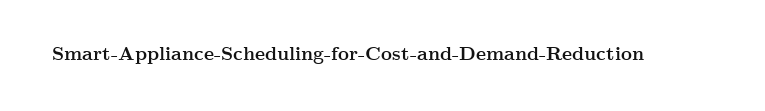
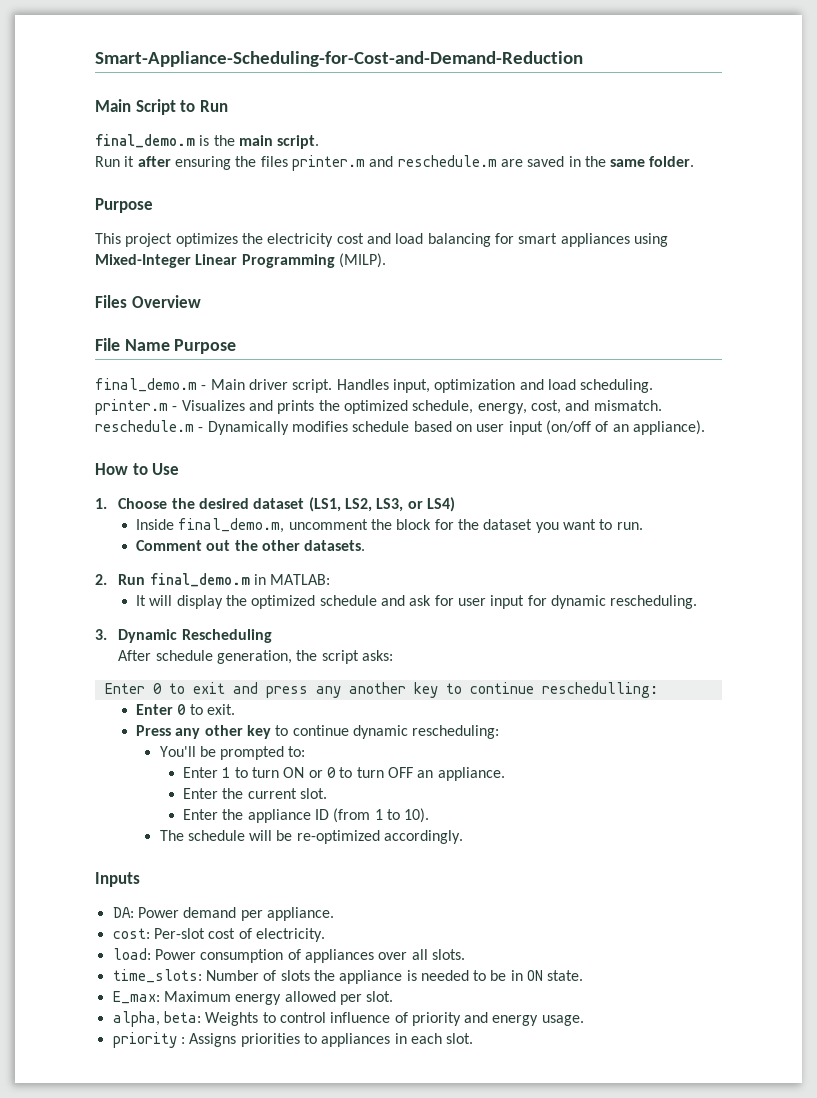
(644, 55) none -> [95,99,228,115] [95,134,320,149] [95,155,695,171] [95,198,153,213] [95,233,668,247] [95,253,386,268] [95,295,201,308] [95,338,237,354] [95,378,654,393] [95,399,662,415] [95,420,705,435] [95,463,180,475] [95,497,456,512] [136,518,643,533] [136,540,366,551] [95,573,331,587] [136,595,698,609] [95,629,272,643] [118,650,394,664] [104,682,658,698] [136,704,236,715] [136,725,500,739] [159,746,306,760] [182,767,505,781] [182,788,327,799] [182,808,430,823] [159,830,464,844] [95,872,140,887] [112,907,334,921] [112,928,325,942] [112,948,465,963] [112,969,584,984] [112,991,394,1005] [112,1011,584,1027] [112,1032,474,1048] // Main Script to Run // final_demo.m is the main script. // Run it after ensuring the files printer.m and reschedule.m are saved in the same folder. // Purpose // This project optimizes the electricity cost and load balancing for smart appliances using Mixed-Integer Linear Programming (MILP). // Files Overview // File Name Purpose // final_demo.m - Main driver script. Handles input, optimization and load scheduling. printer.m - Visualizes and prints the optimized schedule, energy, cost, and mismatch. reschedule.m - Dynamically modifies schedule based on user input (on/off of an appliance). // How to Use // 1. Choose the desired dataset (LS1, LS2, LS3, or LS4) // Inside final_demo.m, uncomment the block for the dataset you want to run. // Comment out the other datasets. // 2. Run final_demo.m in MATLAB: // It will display the optimized schedule and ask for user input for dynamic rescheduling. // 3. Dynamic Rescheduling // After schedule generation, the script asks: // Enter 0 to exit and press any another key to continue reschedulling: // Enter 0 to exit. // Press any other key to continue dynamic rescheduling: // You'll be prompted to: // Enter 1 to turn ON or 0 to turn OFF an appliance. // Enter the current slot. // Enter the appliance ID (from 1 to 10). // The schedule will be re-optimized accordingly. // Inputs // DA: Power demand per appliance. // cost: Per-slot cost of electricity. // load: Power consumption of appliances over all slots. // time_slots: Number of slots the appliance is needed to be in ON state. // E_max: Maximum energy allowed per slot. // alpha, beta: Weights to control influence of priority and energy usage. // priority : Assigns priorities to appliances in each slot.

